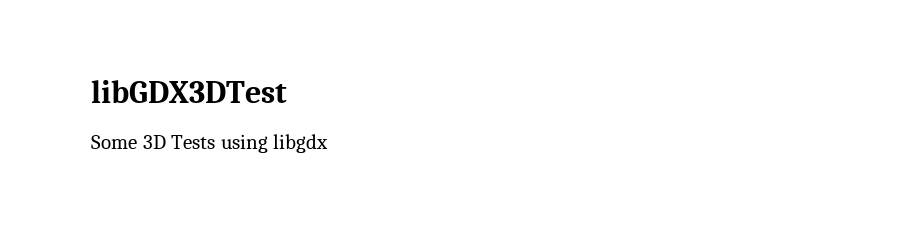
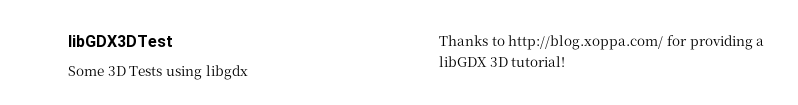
(329, 143) none -> [439,35,765,50] [439,56,566,67] // Thanks to http://blog.xoppa.com/ for providing a libGDX 3D tutorial!

